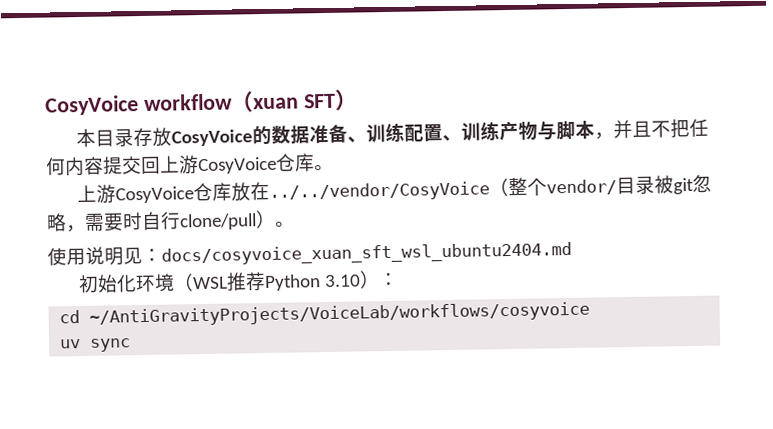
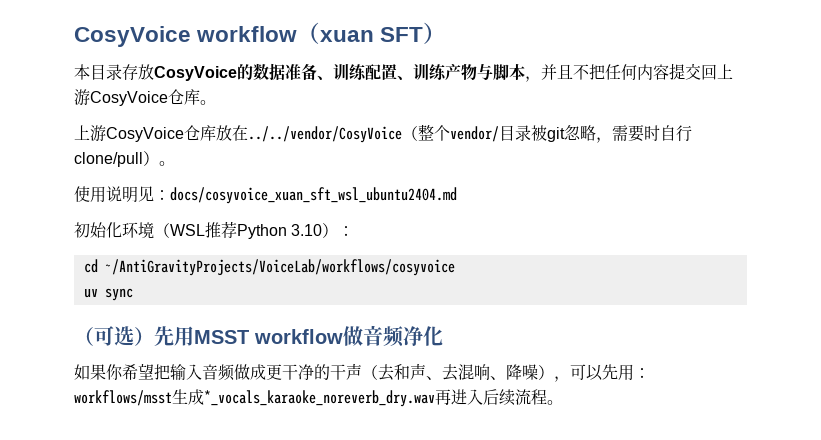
(132, 345) none -> [74,325,443,347] [74,363,650,382] [74,389,563,407] // （可选）先用MSST workflow做音频净化 // 如果你希望把输入音频做成更干净的干声（去和声、去混响、降噪），可以先用：workflows/msst生成*_vocals_karaoke_noreverb_dry.wav再进入后续流程。

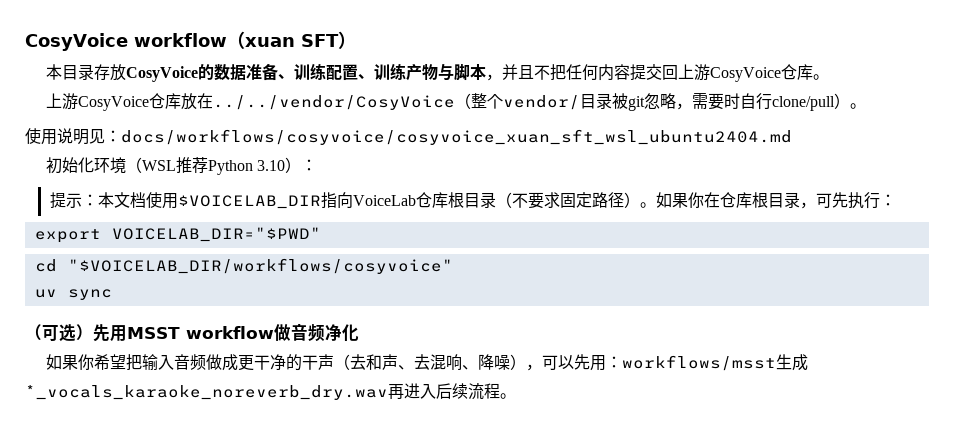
[170,187,457,204] docs/cosyvoice_xuan_sft_wsl_ubuntu2404.md -> [121,129,792,145] docs/workflows/cosyvoice/cosyvoice_xuan_sft_wsl_ubuntu2404.md
(355, 231) none -> [49,192,896,209] [34,227,321,243] // 提示：本文档使用$VOICELAB_DIR指向VoiceLab仓库根目录（不要求固定路径）。如果你在仓库根目录，可先执行： // export VOICELAB_DIR="$PWD"
[104,259,455,276] ~/AntiGravityProjects/VoiceLab/workflows/cosyvoice -> [67,258,453,274] "$VOICELAB_DIR/workflows/cosyvoice"

